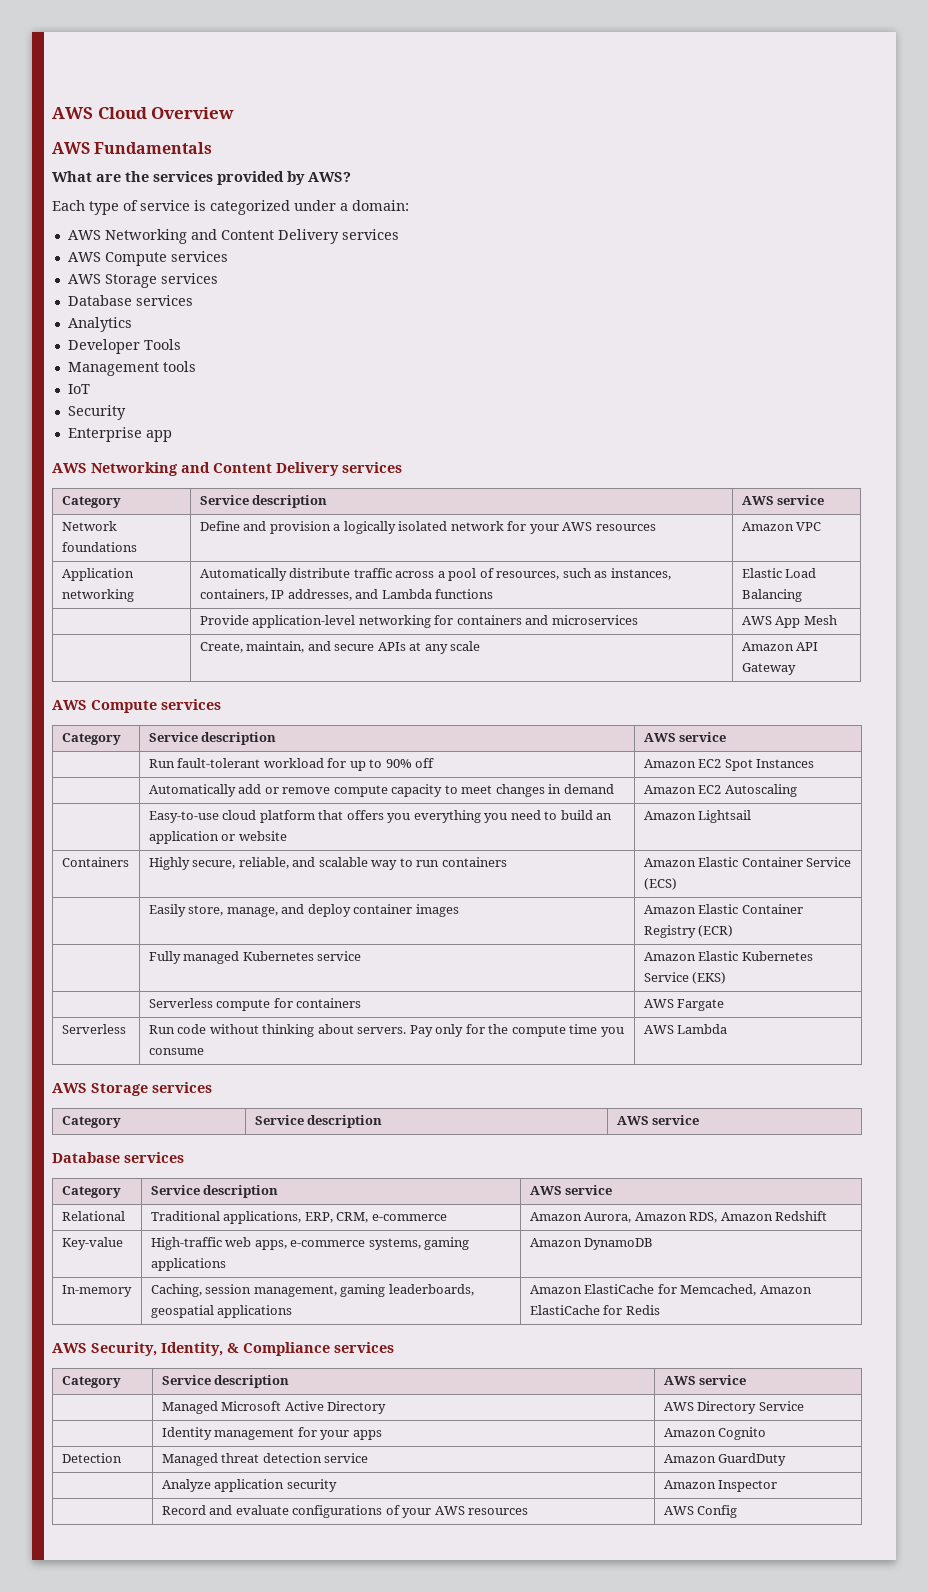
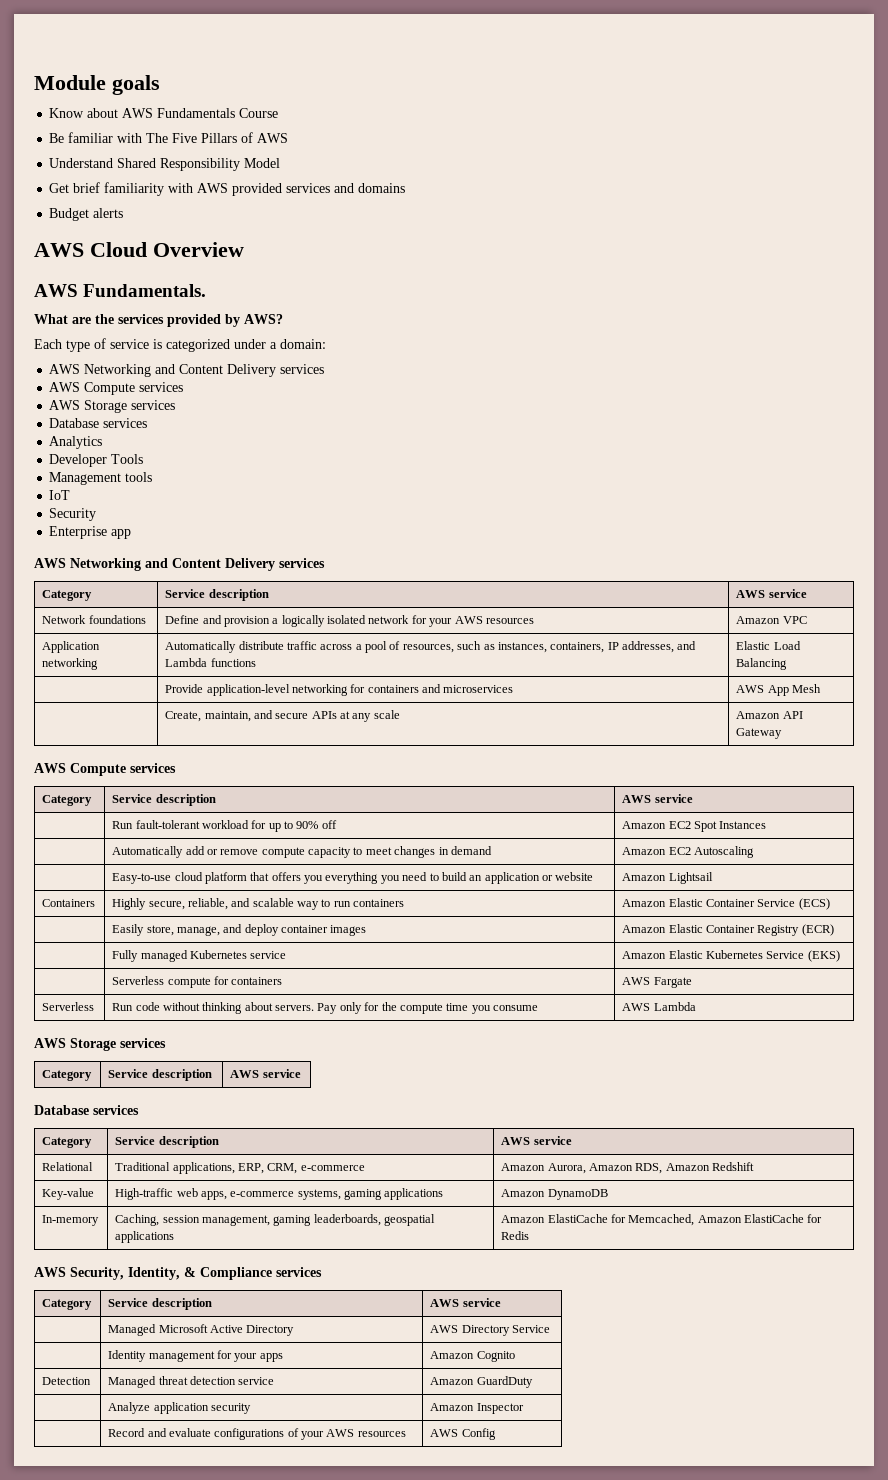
(52, 113) none -> [34,75,160,95] [49,108,279,118] [49,132,289,143] [49,158,281,171] [49,182,406,196] [49,208,124,221] Module goals // Know about AWS Fundamentals Course // Be familiar with The Five Pillars of AWS // Understand Shared Responsibility Model // Get brief familiarity with AWS provided services and domains // Budget alerts //
[94,142,213,154] Fundamentals -> [83,284,207,297] Fundamentals.

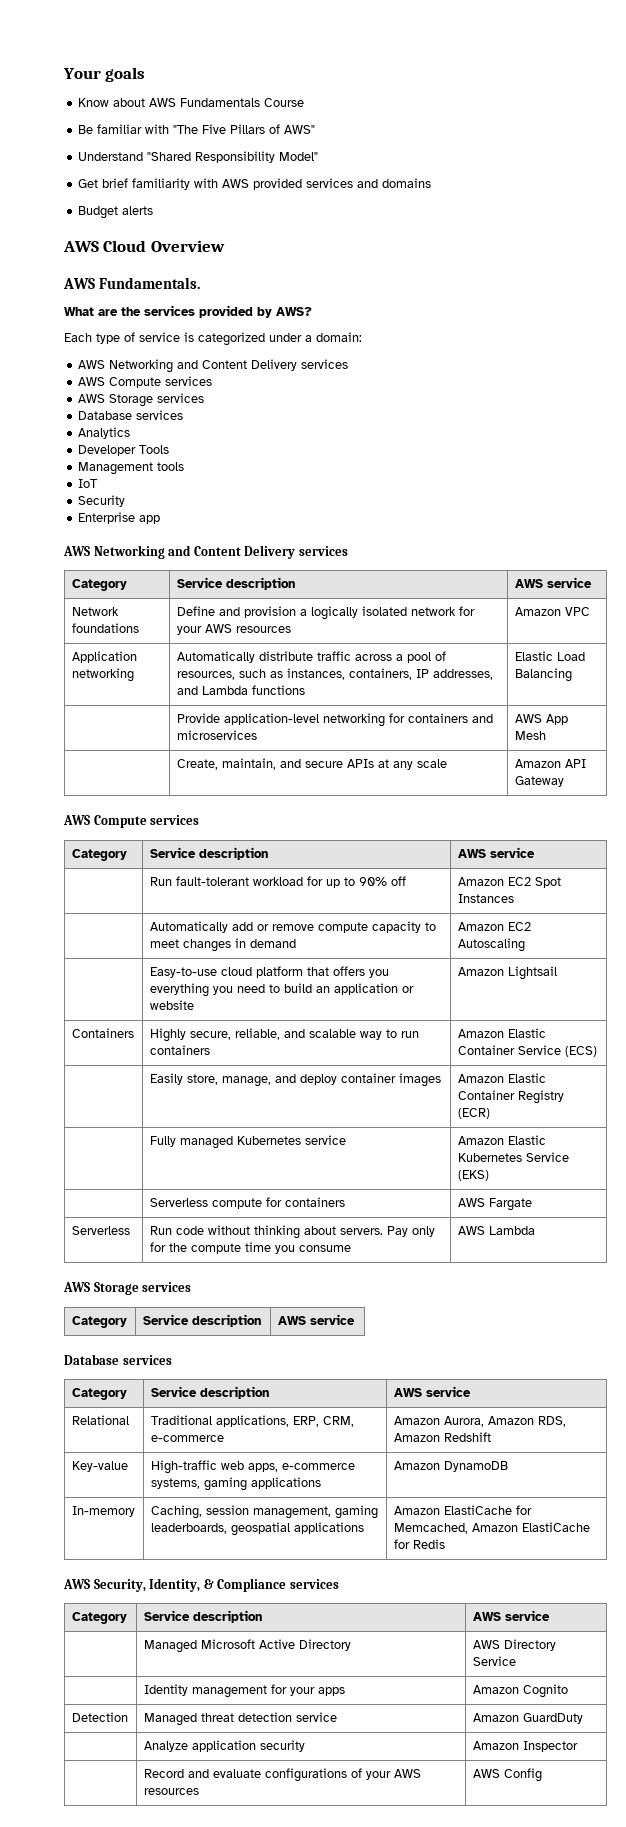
[34,75,106,90] Module -> [63,68,101,79] Your
[146,133,169,143] The -> [173,125,199,134] "The
[257,133,289,143] AWS -> [284,125,316,134] AWS"
[117,158,281,171] Shared Responsibility Model -> [147,151,319,163] "Shared Responsibility Model"

